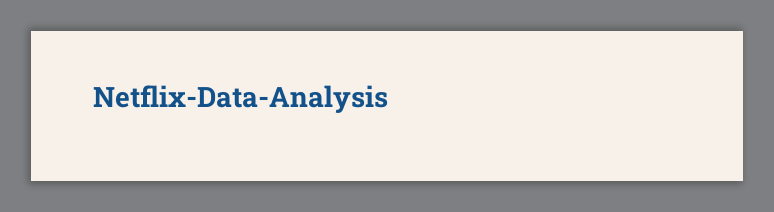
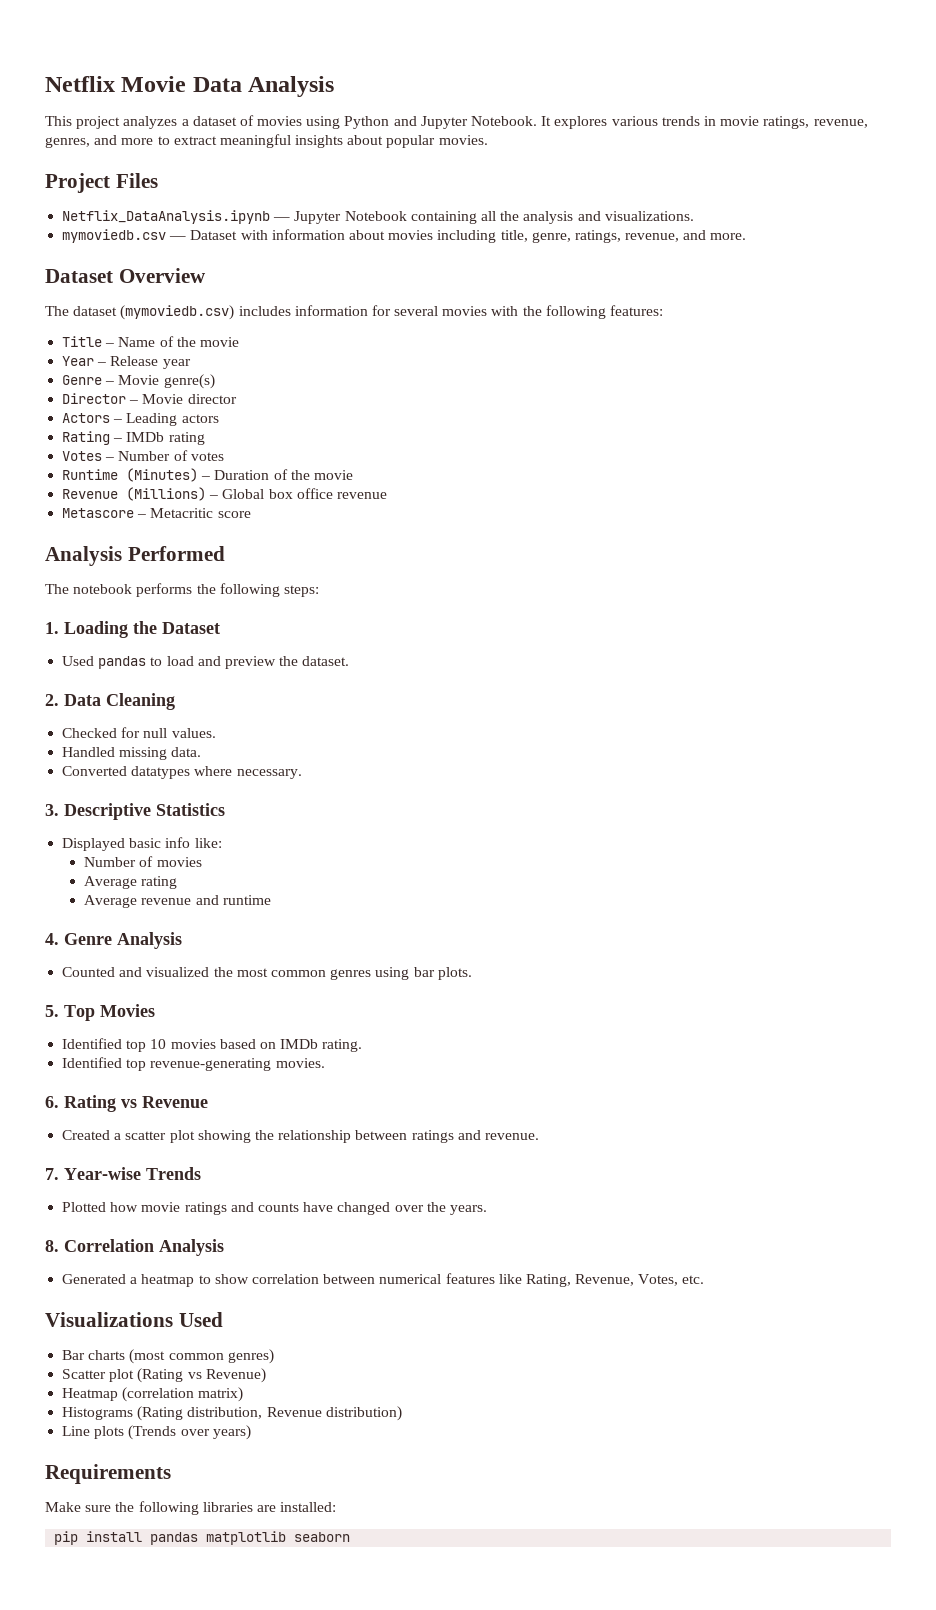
[93,85,388,113] Netflix-Data-Analysis -> [45,76,335,97] [45,115,868,129] [45,134,488,148] [45,173,158,193] [62,210,694,224] [62,229,747,243] [45,268,206,283] [45,305,664,320] [62,336,239,347] [62,356,191,369] [62,374,215,389] [62,393,237,404] [62,413,219,426] [62,431,205,445] [62,450,224,461] [62,468,353,482] [62,487,387,501] [62,508,251,518] [45,546,225,566] [45,583,319,597] [45,621,220,638] [62,656,350,669] [45,693,175,710] [62,727,216,738] [62,747,202,760] [62,766,302,779] [45,803,225,820] [62,837,222,851] [84,856,202,867] [84,876,178,889] [84,895,271,908] [45,932,182,949] [62,967,472,980] [45,1004,155,1021] [62,1038,363,1052] [62,1057,325,1071] [45,1095,208,1112] [62,1130,539,1143] [45,1167,201,1180] [62,1202,487,1215] [45,1239,224,1256] [62,1273,705,1287] [45,1312,223,1327] [62,1349,274,1364] [62,1368,266,1383] [62,1387,244,1402] [62,1406,402,1421] [62,1425,251,1440] [45,1464,171,1484] [45,1501,337,1515] [54,1531,351,1545] Netflix Movie Data Analysis // This project analyzes a dataset of movies using Python and Jupyter Notebook. It explores various trends in movie ratings, revenue, genres, and more to extract meaningful insights about popular movies. // Project Files // Netflix_DataAnalysis.ipynb — Jupyter Notebook containing all the analysis and visualizations. // mymoviedb.csv — Dataset with information about movies including title, genre, ratings, revenue, and more. // Dataset Overview // The dataset (mymoviedb.csv) includes information for several movies with the following features: // Title – Name of the movie // Year – Release year // Genre – Movie genre(s) // Director – Movie director // Actors – Leading actors // Rating – IMDb rating // Votes – Number of votes // Runtime (Minutes) – Duration of the movie // Revenue (Millions) – Global box office revenue // Metascore – Metacritic score // Analysis Performed // The notebook performs the following steps: // 1. Loading the Dataset // Used pandas to load and preview the dataset. // 2. Data Cleaning // Checked for null values. // Handled missing data. // Converted datatypes where necessary. // 3. Descriptive Statistics // Displayed basic info like: // Number of movies // Average rating // Average revenue and runtime // 4. Genre Analysis // Counted and visualized the most common genres using bar plots. // 5. Top Movies // Identified top 10 movies based on IMDb rating. // Identified top revenue-generating movies. // 6. Rating vs Revenue // Created a scatter plot showing the relationship between ratings and revenue. // 7. Year-wise Trends // Plotted how movie ratings and counts have changed over the years. // 8. Correlation Analysis // Generated a heatmap to show correlation between numerical features like Rating, Revenue, Votes, etc. // Visualizations Used // Bar charts (most common genres) // Scatter plot (Rating vs Revenue) // Heatmap (correlation matrix) // Histograms (Rating distribution, Revenue distribution) // Line plots (Trends over years) // Requirements // Make sure the following libraries are installed: // pip install pandas matplotlib seaborn

